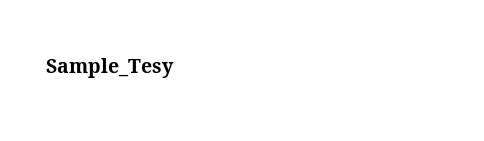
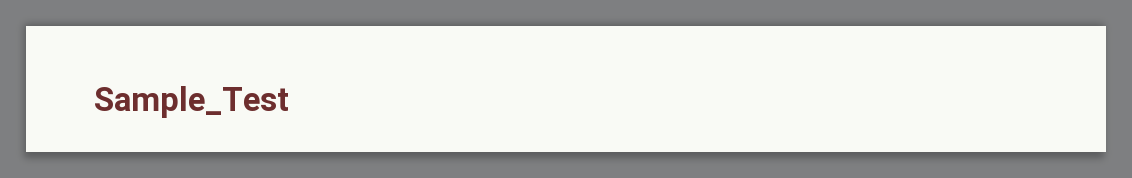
[46,58,174,78] Sample_Tesy -> [94,86,289,118] Sample_Test

